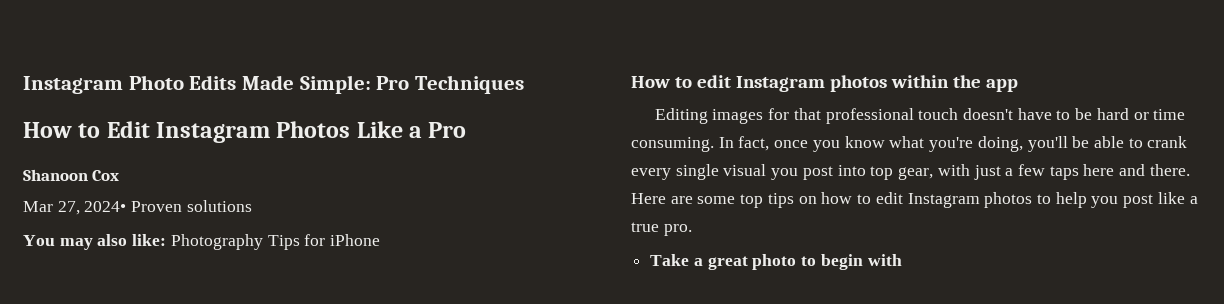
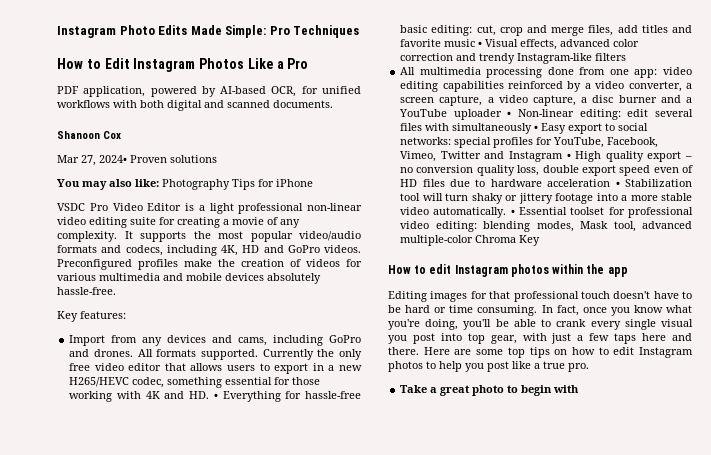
(467, 130) none -> [57,86,361,97] [57,100,333,111] // PDF application, powered by AI-based OCR, for unified workflows with both digital and scanned documents.
(381, 240) none -> [57,203,362,214] [57,217,300,228] [57,231,361,242] [57,245,361,256] [57,259,362,270] [57,273,321,284] [57,287,116,295] [57,311,126,322] [69,335,361,346] [69,349,362,360] [69,363,362,374] [69,377,321,388] [69,391,362,402] [400,25,692,36] [400,39,640,50] [400,53,627,64] [400,67,692,78] [400,81,692,92] [400,95,692,106] [399,109,693,120] [400,123,649,134] [400,137,659,148] [400,151,692,162] [400,165,693,176] [400,179,692,187] [400,193,692,204] [400,207,693,218] [400,221,692,232] [400,235,541,246] // VSDC Pro Video Editor is a light professional non-linear video editing suite for creating a movie of any complexity. It supports the most popular video/audio formats and codecs, including 4K, HD and GoPro videos. Preconfigured profiles make the creation of videos for various multimedia and mobile devices absolutely hassle-free. // Key features: // Import from any devices and cams, including GoPro and drones. All formats supported. Сurrently the only free video editor that allows users to export in a new H265/HEVC codec, something essential for those working with 4K and HD. • Everything for hassle-free basic editing: cut, crop and merge files, add titles and favorite music • Visual effects, advanced color correction and trendy Instagram-like filters // All multimedia processing done from one app: video editing capabilities reinforced by a video converter, a screen capture, a video capture, a disc burner and a YouTube uploader • Non-linear editing: edit several files with simultaneously • Easy export to social networks: special profiles for YouTube, Facebook, Vimeo, Twitter and Instagram • High quality export – no conversion quality loss, double export speed even of HD files due to hardware acceleration • Stabilization tool will turn shaky or jittery footage into a more stable video automatically. • Essential toolset for professional video editing: blending modes, Mask tool, advanced multiple-color Chroma Key

